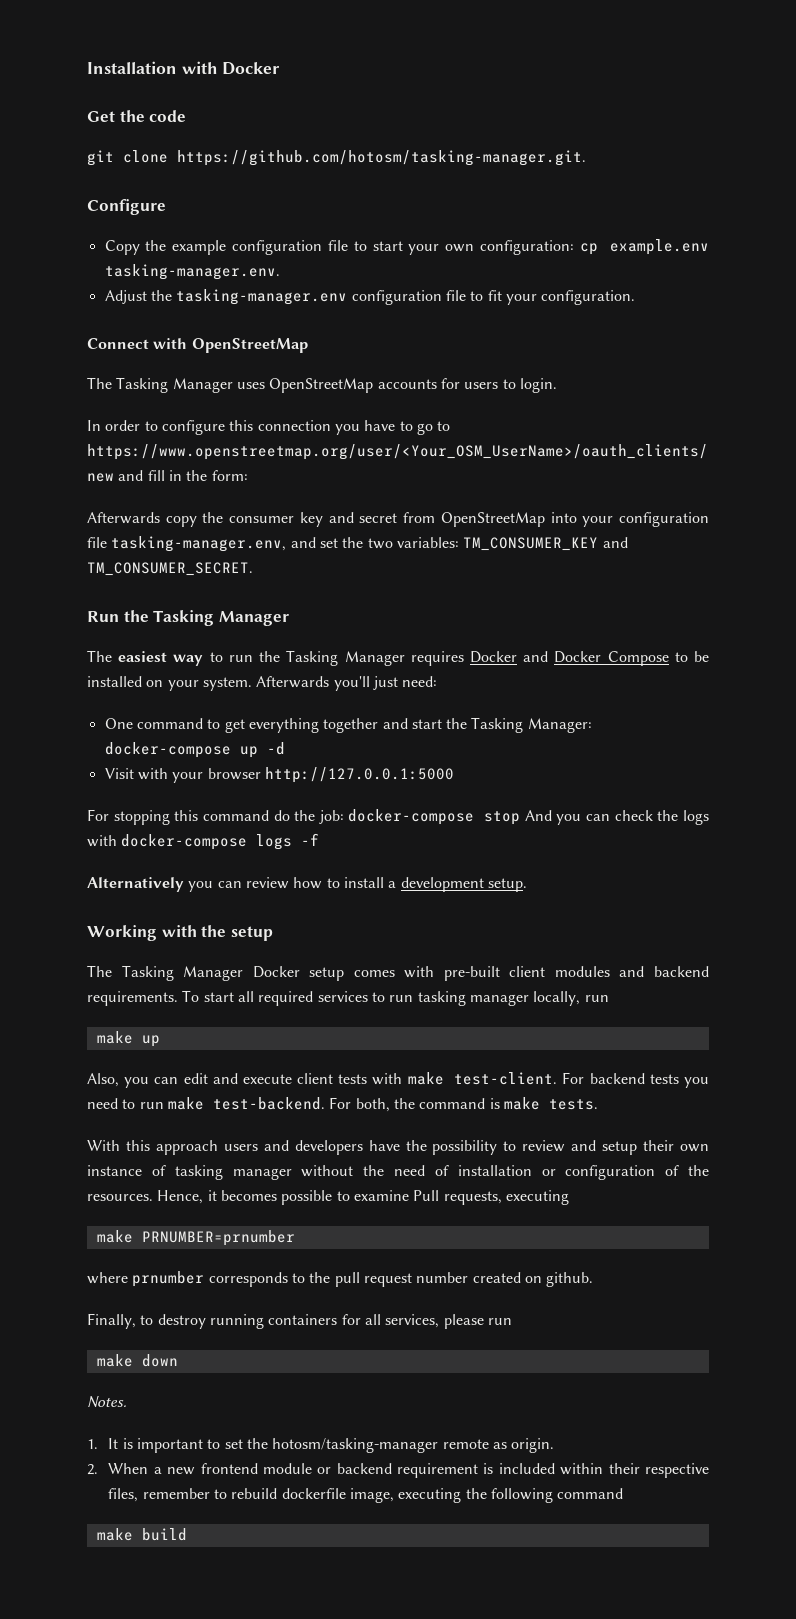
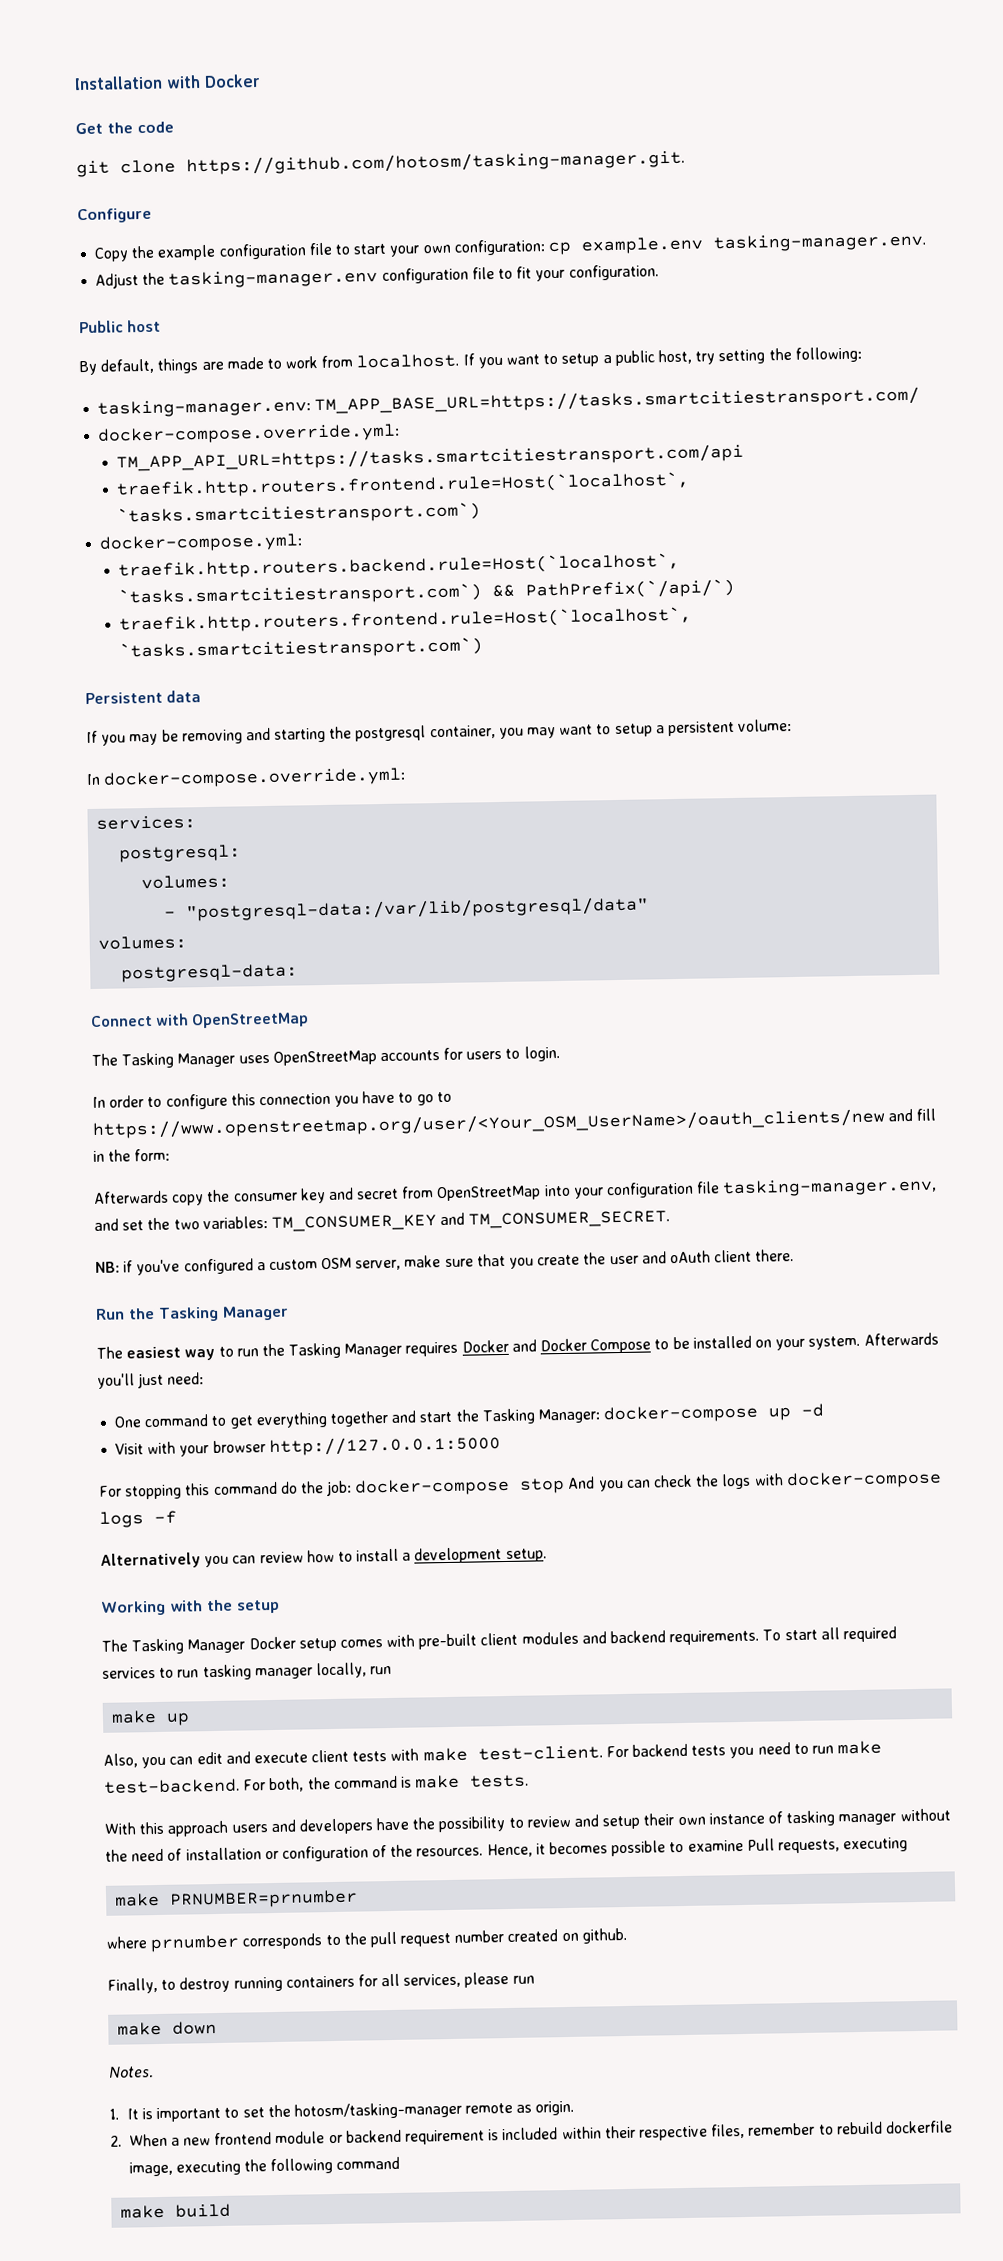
(636, 297) none -> [79,319,162,334] [79,346,862,376] [97,386,921,418] [97,423,401,445] [115,443,744,472] [115,471,690,499] [116,502,481,526] [99,533,304,553] [117,552,680,580] [117,578,735,607] [118,606,692,634] [118,637,483,661] [85,690,202,705] [86,718,793,746] [86,767,407,789] [96,815,197,830] [119,844,242,863] [141,874,231,890] [164,896,650,922] [98,935,188,950] [121,963,299,983] // Public host // By default, things are made to work from localhost. If you want to setup a public host, try setting the following: // tasking-manager.env: TM_APP_BASE_URL=https://tasks.smartcitiestransport.com/ // docker-compose.override.yml: // TM_APP_API_URL=https://tasks.smartcitiestransport.com/api // traefik.http.routers.frontend.rule=Host(`localhost`, `tasks.smartcitiestransport.com`) // docker-compose.yml: // traefik.http.routers.backend.rule=Host(`localhost`, `tasks.smartcitiestransport.com`) && PathPrefix(`/api/`) // traefik.http.routers.frontend.rule=Host(`localhost`, `tasks.smartcitiestransport.com`) // Persistent data // If you may be removing and starting the postgresql container, you may want to setup a persistent volume: // In docker-compose.override.yml: // services: // postgresql: // volumes: // - "postgresql-data:/var/lib/postgresql/data" // volumes: // postgresql-data:
(253, 569) none -> [95,1249,795,1276] // NB: if you've configured a custom OSM server, make sure that you create the user and oAuth client there.

